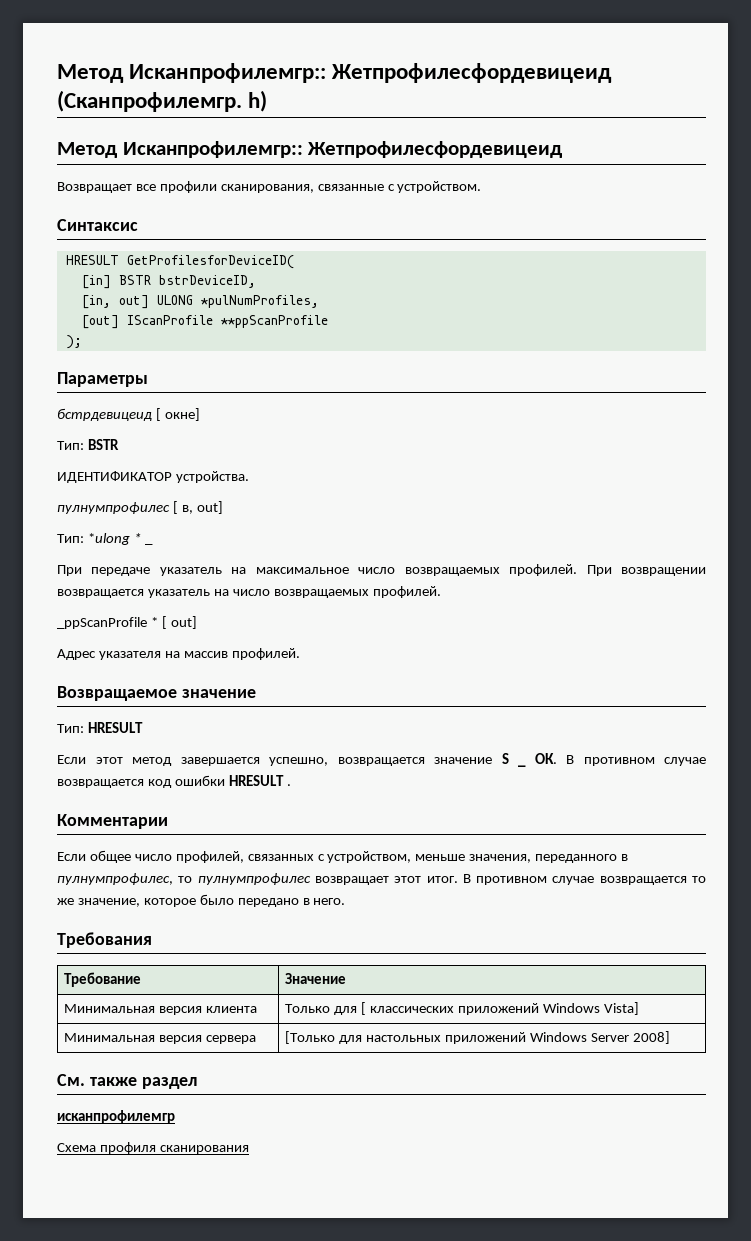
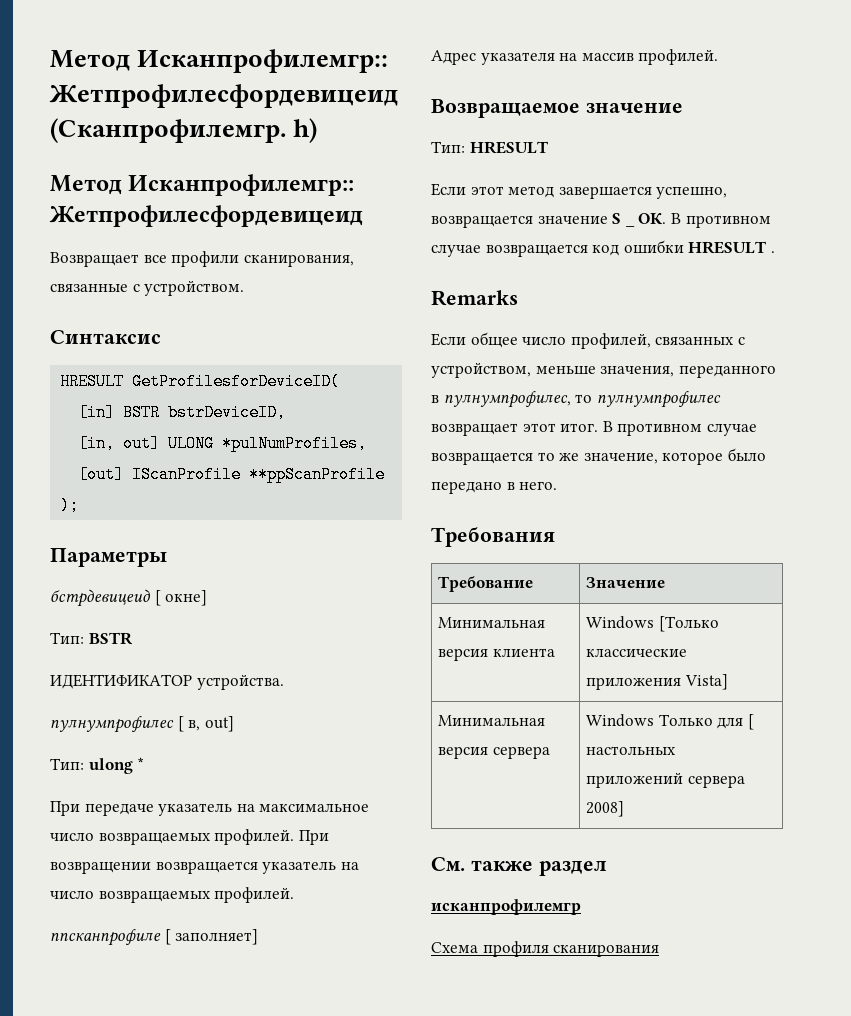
[87,533,141,545] [144,543,153,545] *ulong * _ -> [88,757,145,774] ulong *
[57,616,197,629] _ppScanProfile * [ out] -> [50,929,259,946] ппсканпрофиле [ заполняет]
[57,814,168,829] Комментарии -> [431,290,518,306] Remarks
[285,1002,639,1015] [64,1033,257,1044] [285,1031,630,1044] Только для [ классических приложений Windows Vista] // Минимальная версия сервера | [Только для настольных приложений Windows Server -> [586,616,719,632] [586,648,688,657] [586,674,728,690] [438,715,546,726] [438,746,550,759] [586,714,754,730] [586,746,677,755] [586,772,745,788] Windows [Только классические приложения Vista] // Минимальная версия сервера | Windows Только для [ настольных приложений сервера

